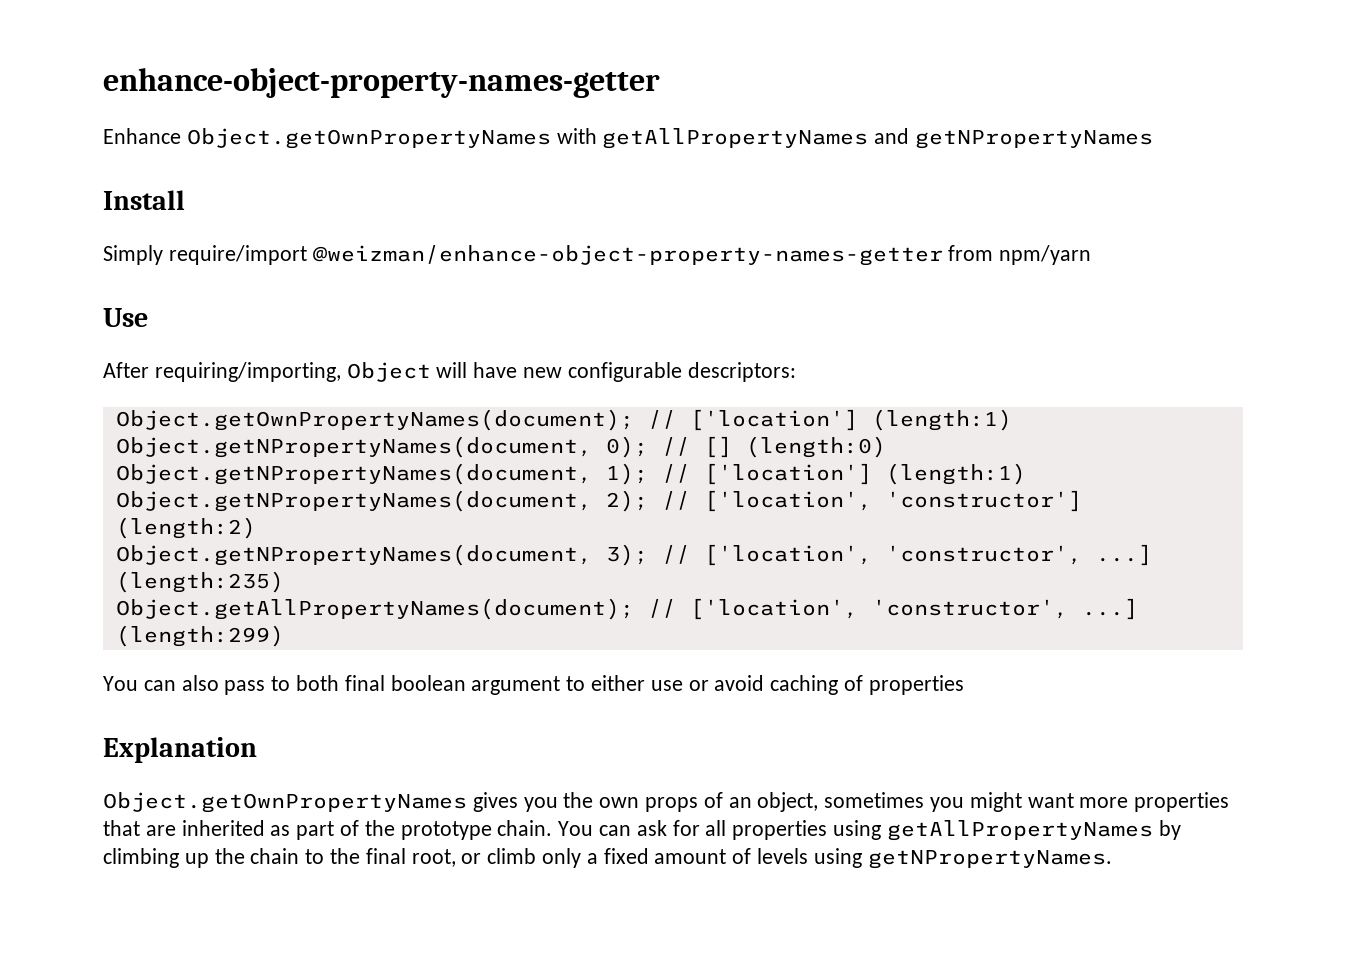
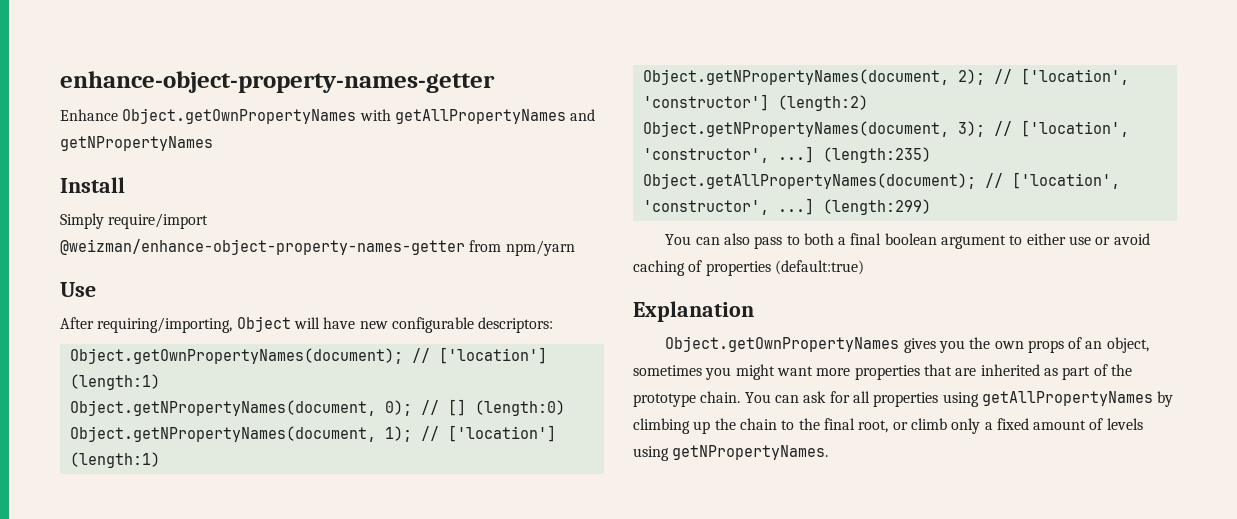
(340, 683) none -> [838,237,847,245] a
(964, 685) none -> [774,260,864,275] (default:true)

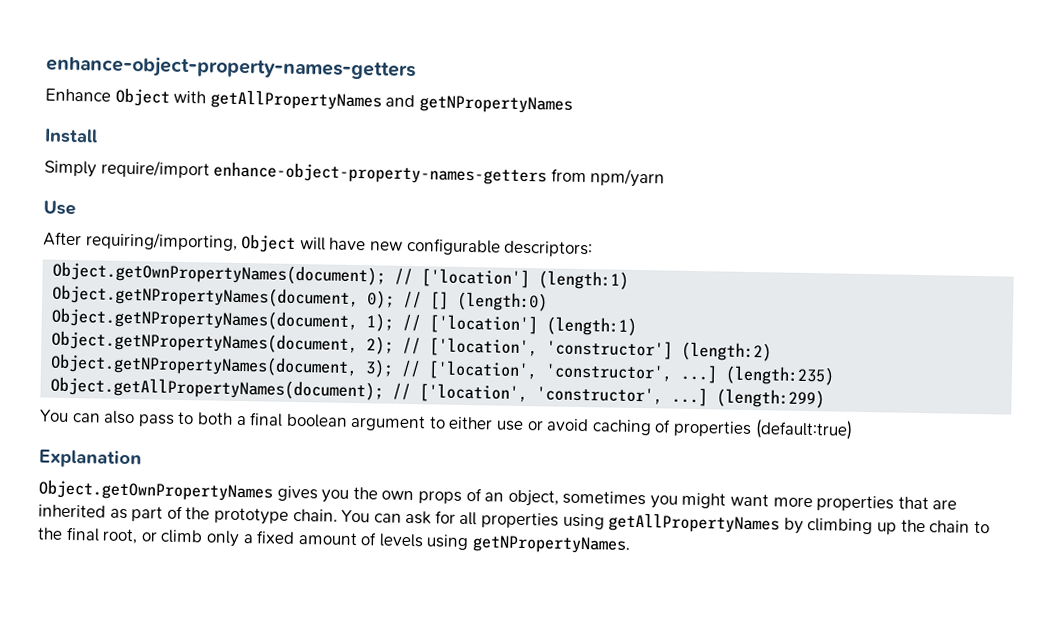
[60,71,495,93] enhance-object-property-names-getter -> [46,55,416,82] enhance-object-property-names-getters
[122,108,357,124] Object.getOwnPropertyNames -> [114,87,170,107] Object
[60,239,465,255] @weizman/enhance-object-property-names-getter -> [213,161,548,186] enhance-object-property-names-getters

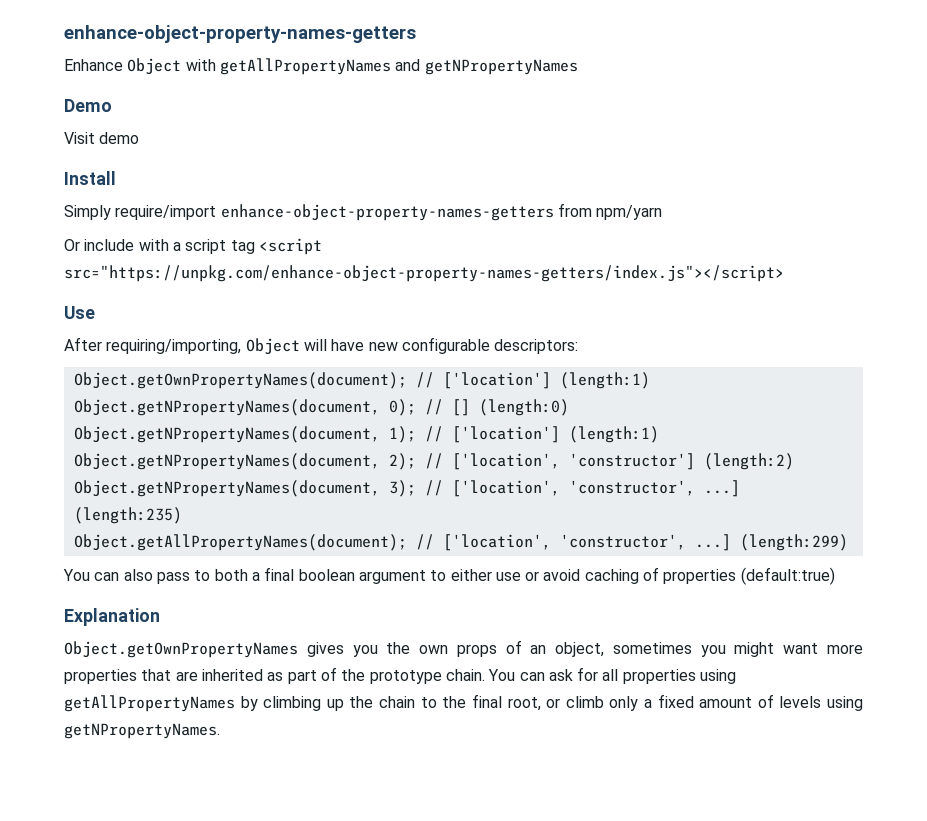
(573, 104) none -> [64,99,112,112] [64,132,140,144] // Demo // Visit demo
(666, 178) none -> [64,238,322,255] [64,265,784,282] // Or include with a script tag <script src="https://unpkg.com/enhance-object-property-names-getters/index.js"></script>

